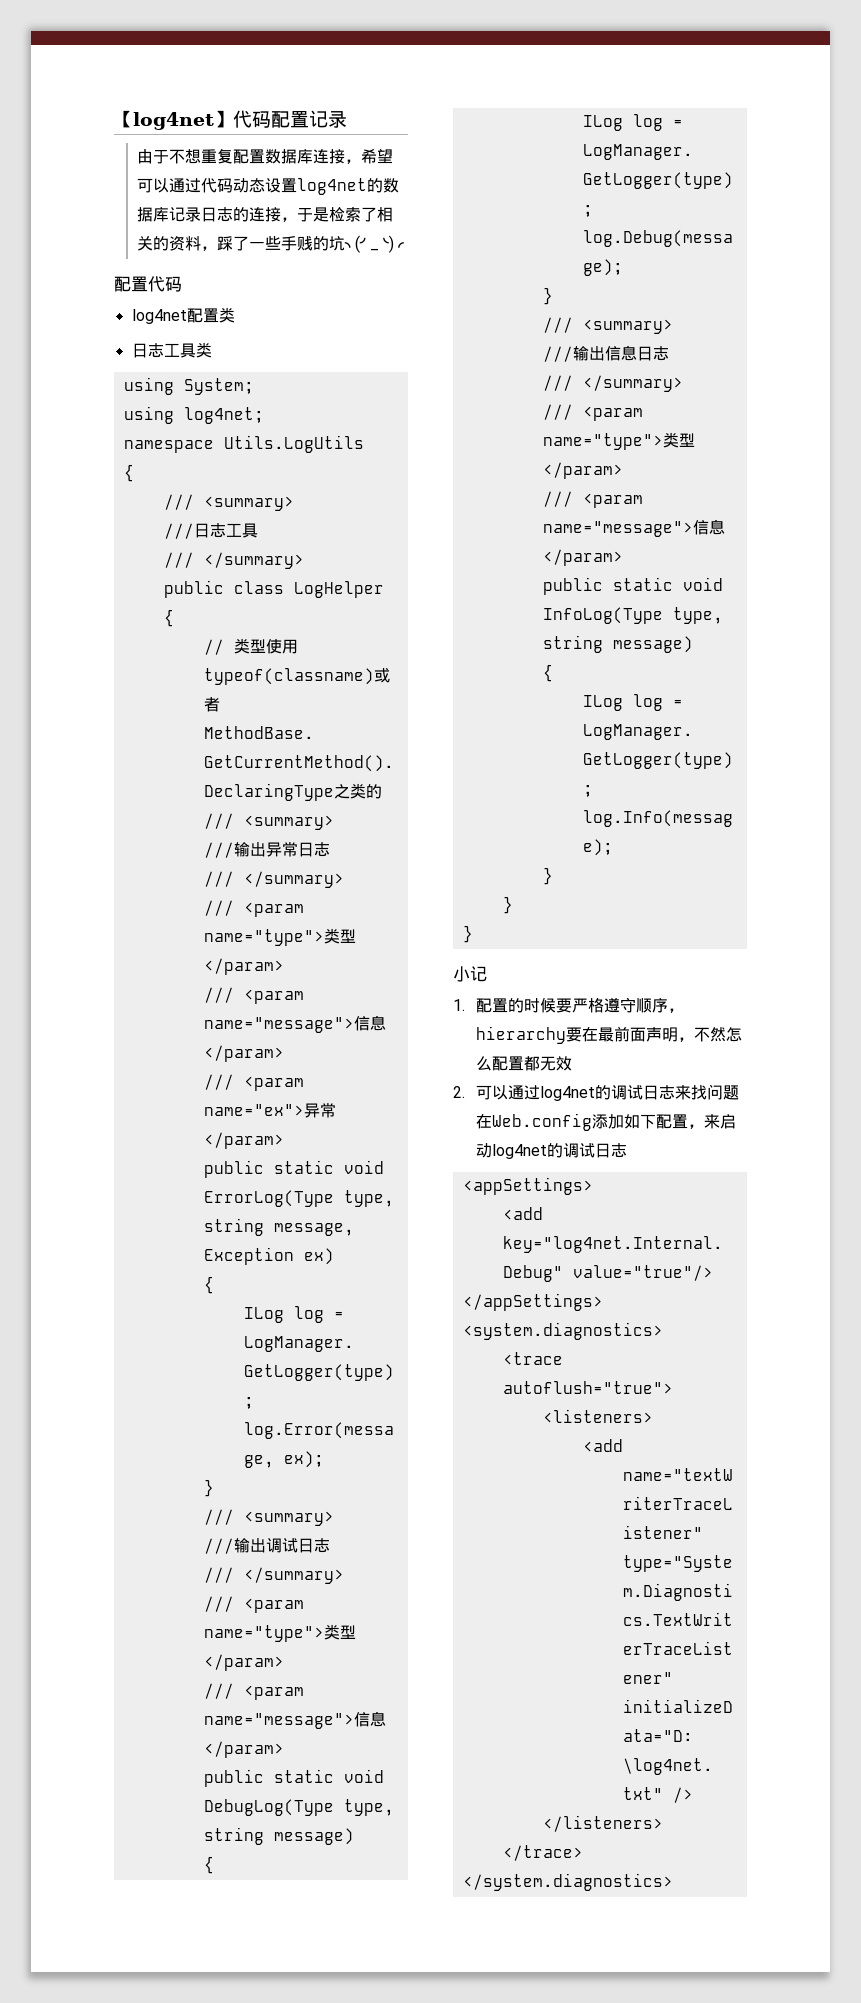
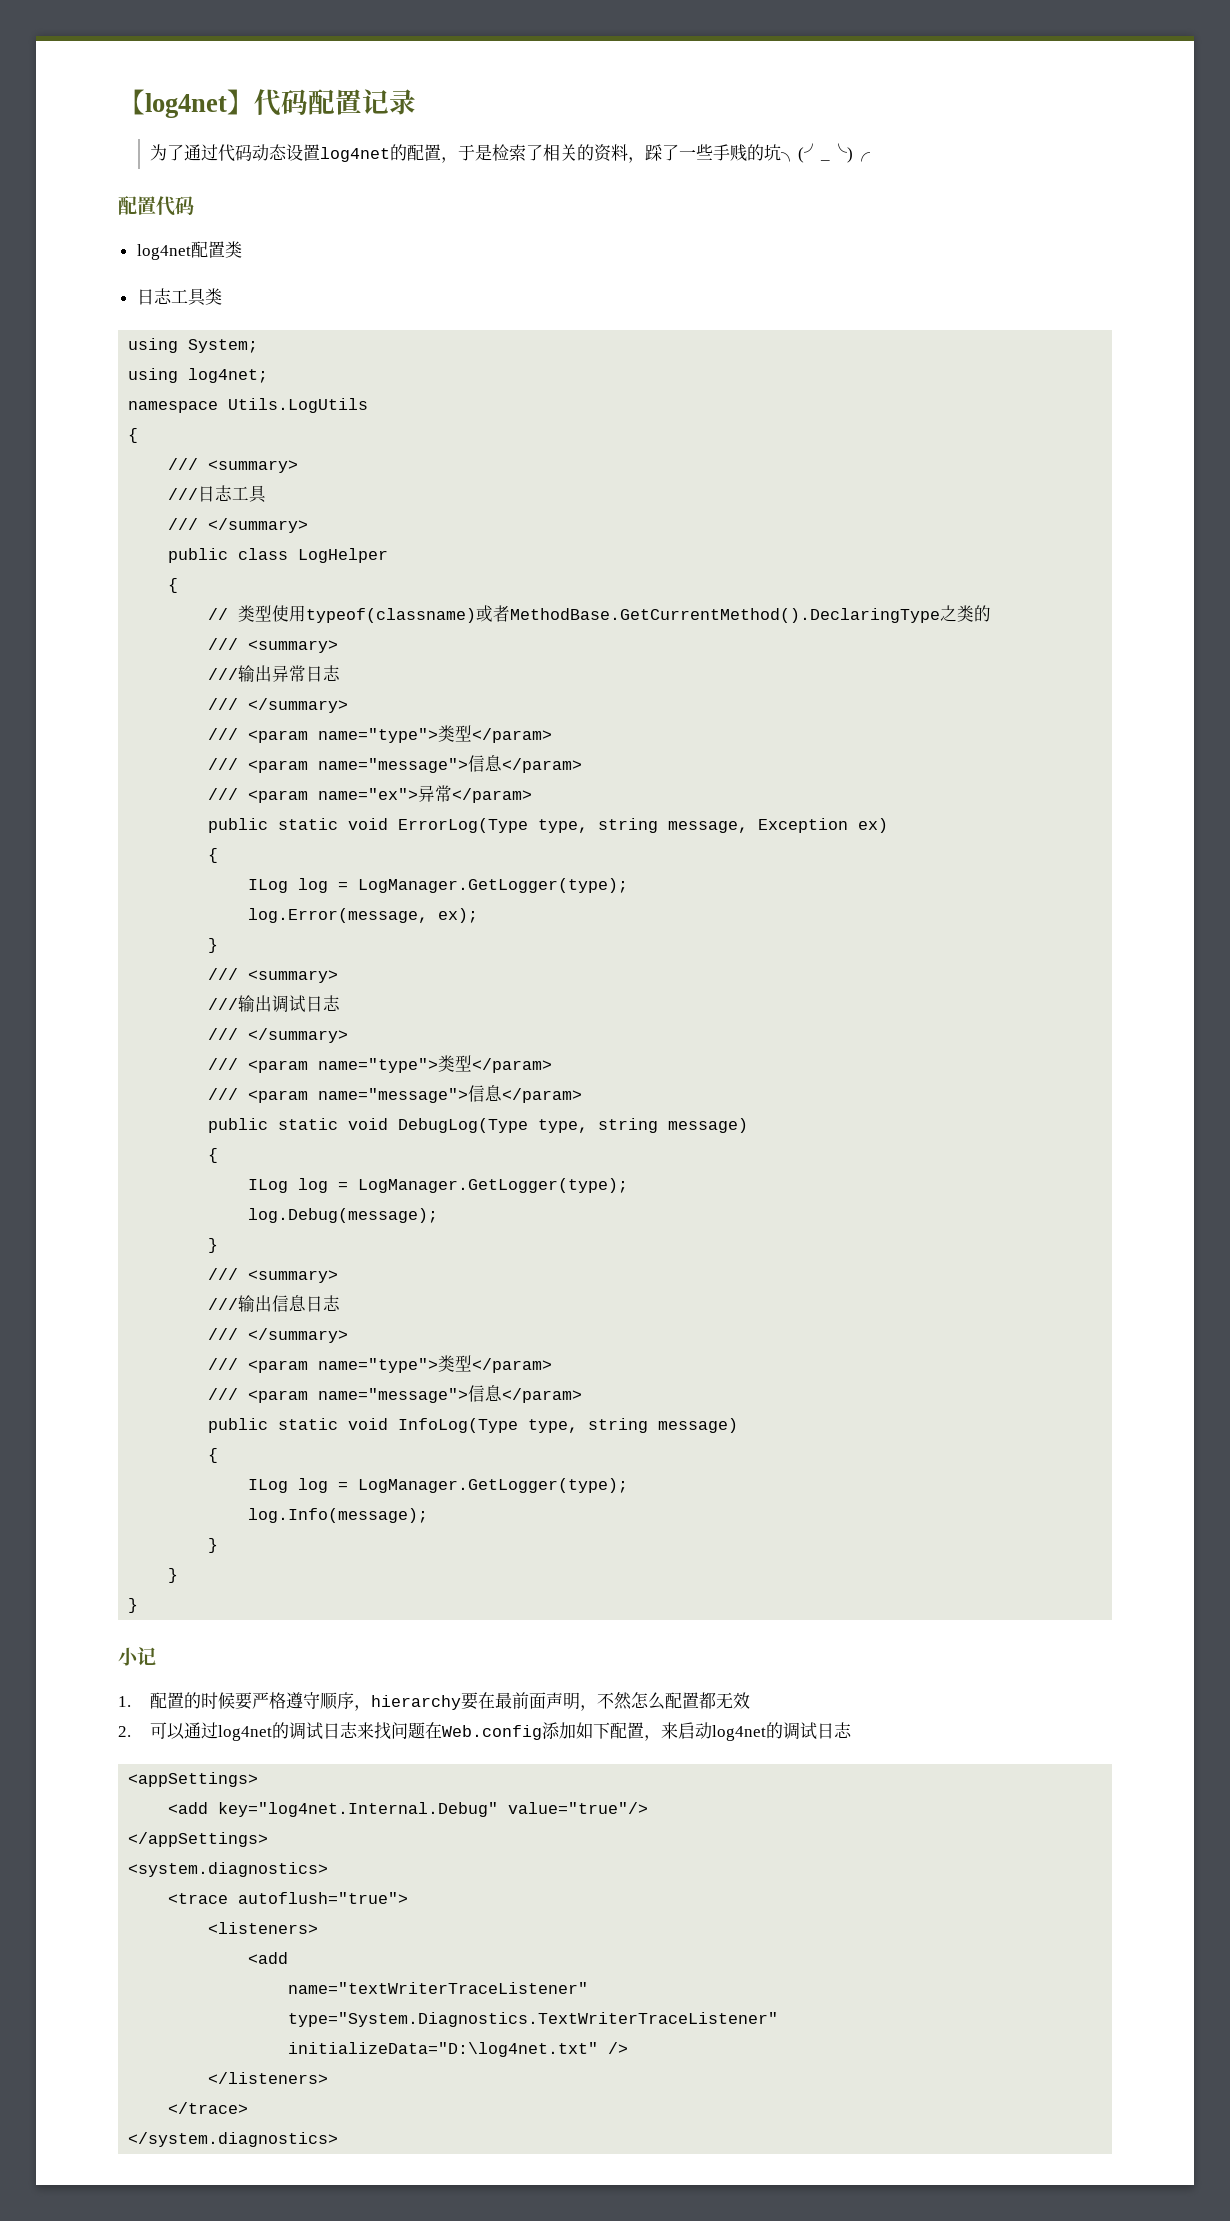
[137,148,394,164] [137,178,170,193] 由于不想重复配置数据库连接，希望可以 -> [149,144,184,161] 为了
[383,178,400,193] [137,207,282,222] 数据库记录日志的连接 -> [406,144,441,161] 配置

